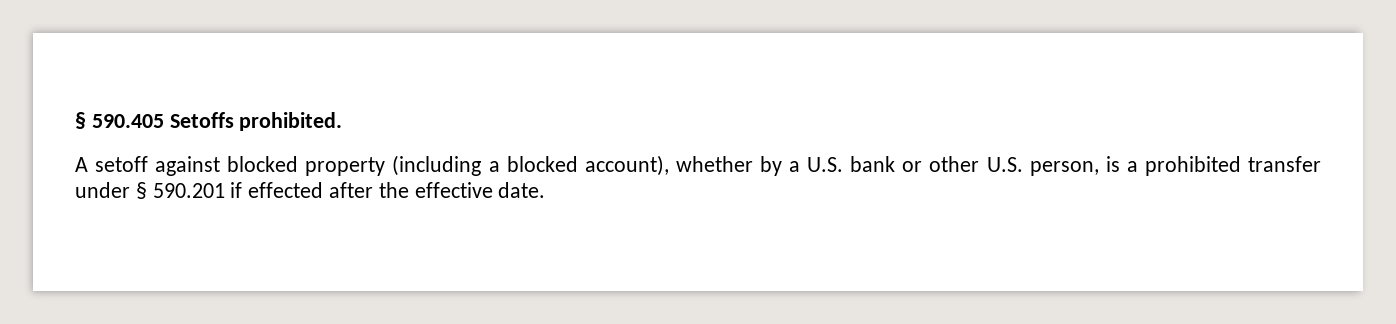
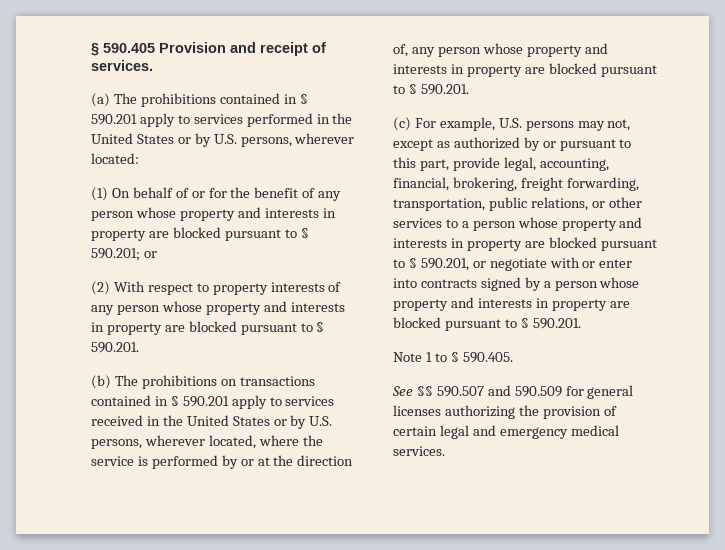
[169,112,343,131] [75,155,1321,176] [75,182,546,199] Setoffs prohibited. // A setoff against blocked property (including a blocked account), whether by a U.S. bank or other U.S. person, is a prohibited transfer under § 590.201 if effected after the effective date. -> [159,42,326,56] [91,60,153,71] [91,93,308,107] [91,113,353,127] [91,133,355,147] [91,153,139,164] [91,187,342,201] [91,207,336,221] [91,227,309,241] [91,248,157,261] [91,281,342,295] [91,301,345,315] [91,321,325,335] [91,342,139,353] [91,375,315,389] [91,395,335,409] [91,415,333,429] [91,435,323,449] [91,455,354,469] [393,43,608,57] [393,63,657,77] [393,84,469,95] [393,117,631,131] [393,137,632,151] [393,157,609,171] [393,177,639,191] [393,197,642,211] [393,217,643,231] [393,237,657,251] [393,257,633,271] [393,277,640,291] [393,297,630,311] [393,317,581,331] [393,352,513,363] [392,385,634,399] [393,405,617,419] [393,425,619,439] [393,446,445,456] Provision and receipt of services. // (a) The prohibitions contained in § 590.201 apply to services performed in the United States or by U.S. persons, wherever located: // (1) On behalf of or for the benefit of any person whose property and interests in property are blocked pursuant to § 590.201; or // (2) With respect to property interests of any person whose property and interests in property are blocked pursuant to § 590.201. // (b) The prohibitions on transactions contained in § 590.201 apply to services received in the United States or by U.S. persons, wherever located, where the service is performed by or at the direction of, any person whose property and interests in property are blocked pursuant to § 590.201. // (c) For example, U.S. persons may not, except as authorized by or pursuant to this part, provide legal, accounting, financial, brokering, freight forwarding, transportation, public relations, or other services to a person whose property and interests in property are blocked pursuant to § 590.201, or negotiate with or enter into contracts signed by a person whose property and interests in property are blocked pursuant to § 590.201. // Note 1 to § 590.405. // See §§ 590.507 and 590.509 for general licenses authorizing the provision of certain legal and emergency medical services.

